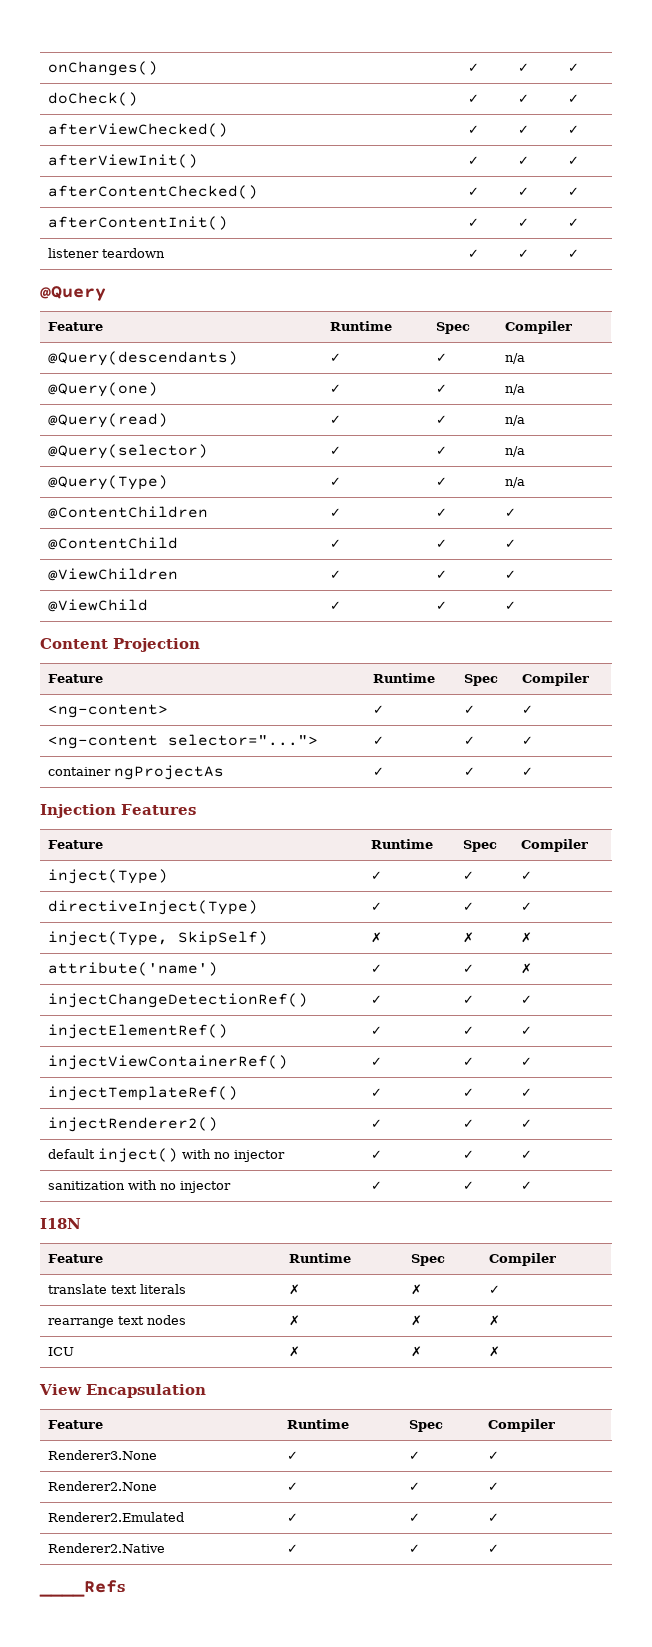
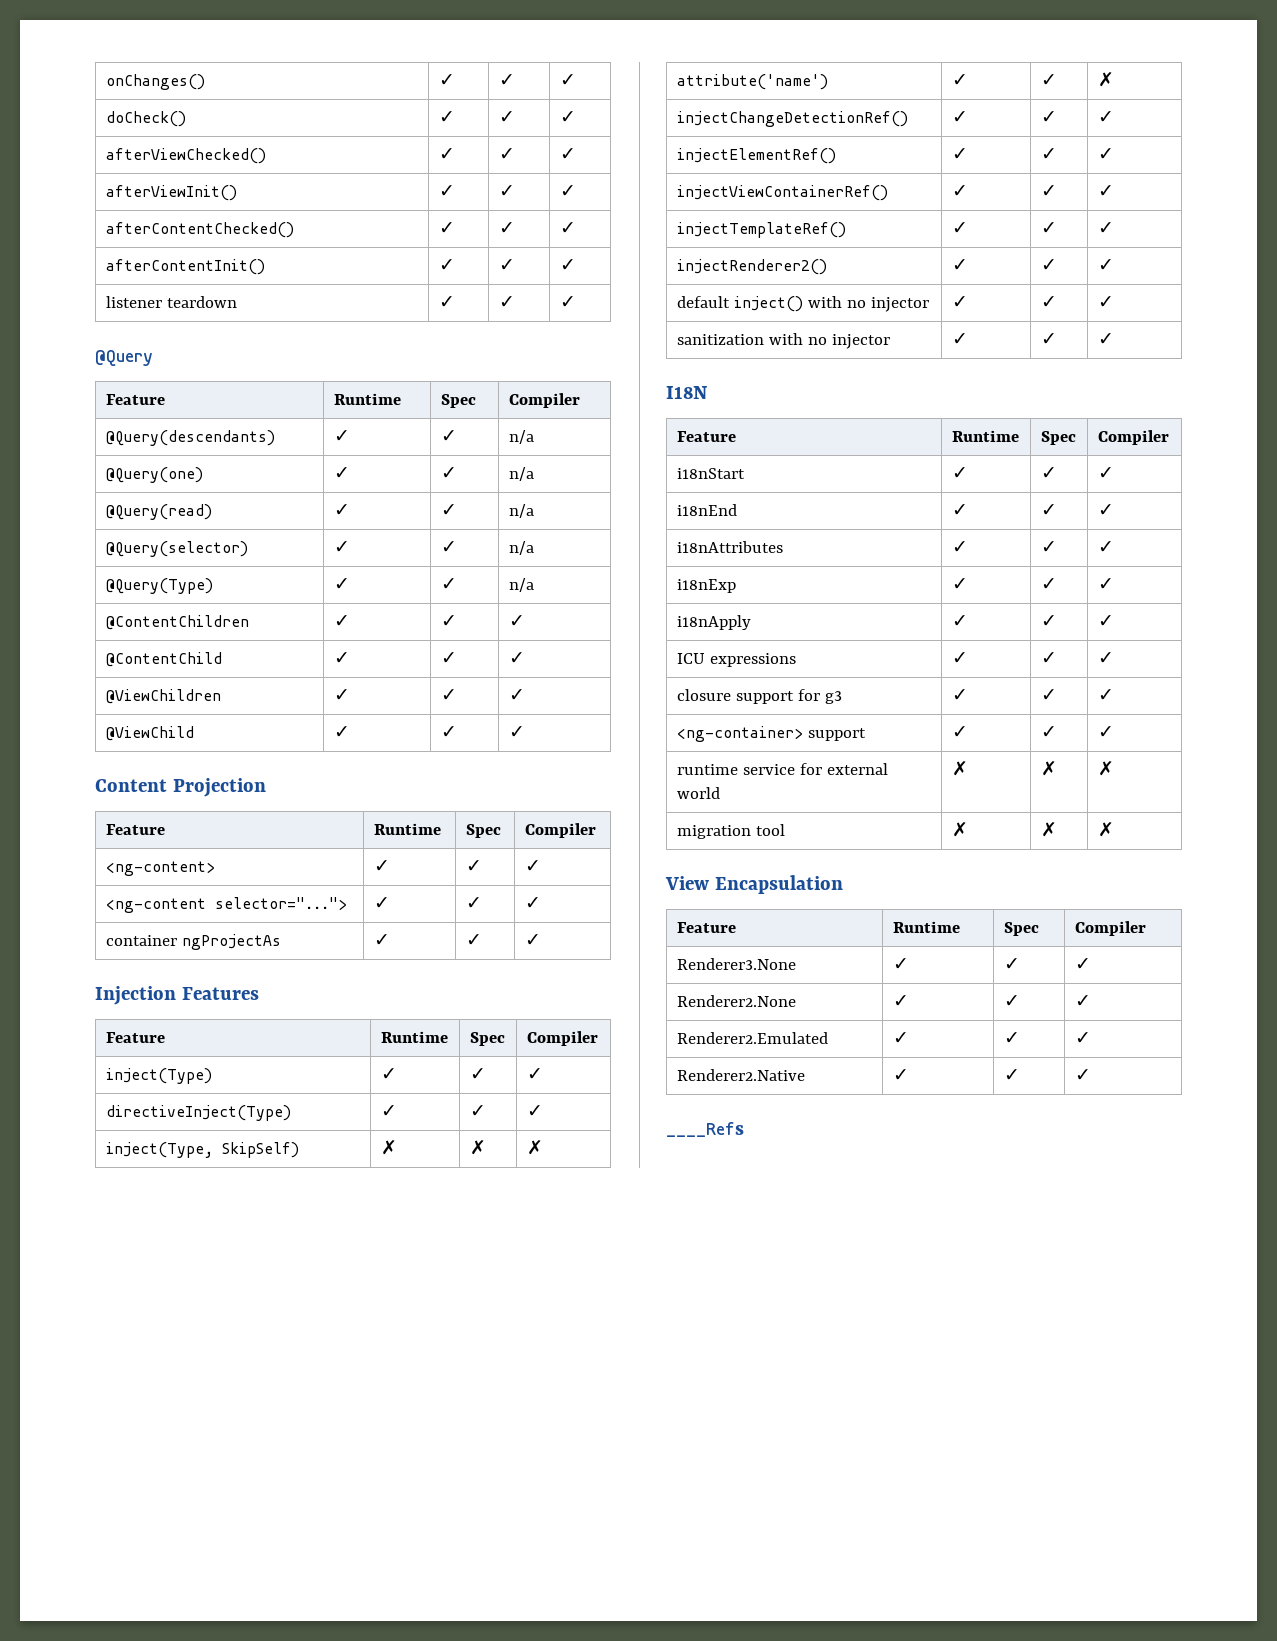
[47,1284,186,1294] [288,1284,300,1295] [410,1284,422,1295] [488,1285,500,1294] [47,1315,186,1328] [288,1315,300,1326] [410,1315,422,1326] [488,1315,500,1326] [47,1347,74,1356] translate text literals | ✗ | ✗ | ✓ // rearrange text nodes | ✗ | ✗ | ✗ // ICU -> [676,468,745,479] [951,467,968,479] [1040,467,1057,479] [1097,467,1114,479] [676,504,737,516] [951,504,968,516] [1040,504,1057,516] [1097,504,1114,516] [676,541,783,553] [951,541,968,553] [1040,541,1057,553] [1097,541,1114,553] [676,579,736,593] [951,578,968,590] [1040,578,1057,590] [1097,578,1114,590] [676,615,751,630] [951,615,968,627] [1040,615,1057,627] [1097,615,1114,627] [676,653,796,667] [951,652,968,664] [1040,652,1057,664] [1097,652,1114,664] [676,689,842,704] [951,689,968,701] [1040,689,1057,701] [1097,689,1114,701] [676,726,866,742] [951,726,968,738] [1040,726,1057,738] [1097,726,1114,738] [676,763,888,775] [676,787,720,799] [951,761,968,776] [1040,761,1057,776] [1097,761,1114,776] [676,824,785,839] i18nStart | ✓ | ✓ | ✓ // i18nEnd | ✓ | ✓ | ✓ // i18nAttributes | ✓ | ✓ | ✓ // i18nExp | ✓ | ✓ | ✓ // i18nApply | ✓ | ✓ | ✓ // ICU expressions | ✓ | ✓ | ✓ // closure support for g3 | ✓ | ✓ | ✓ // <ng-container> support | ✓ | ✓ | ✓ // runtime service for external world | ✗ | ✗ | ✗ // migration tool

